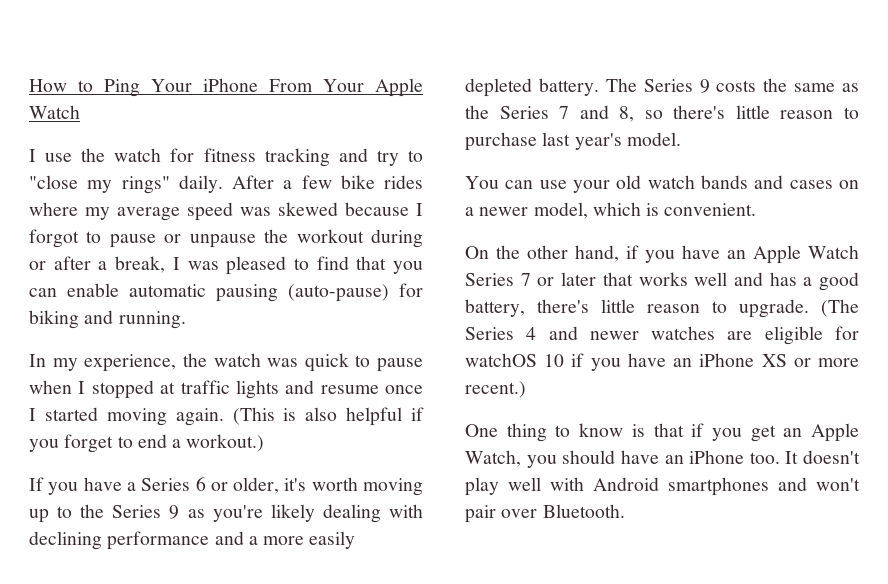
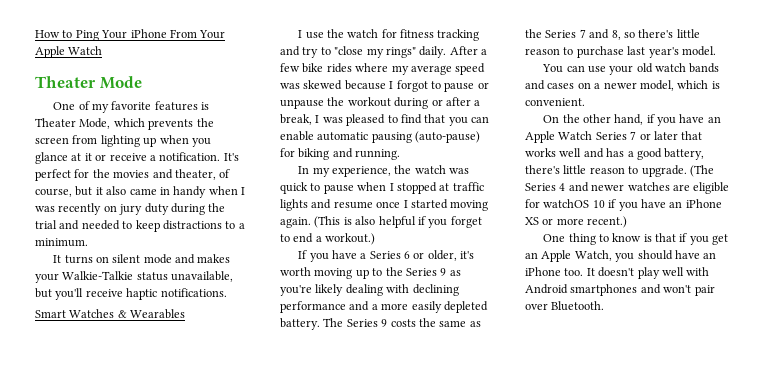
(80, 112) none -> [35,76,142,89] [53,101,210,113] [35,118,214,130] [35,135,211,147] [35,152,239,164] [35,169,231,181] [35,186,245,198] [35,203,226,215] [35,220,245,232] [35,238,88,247] [53,254,231,264] [35,271,234,283] [35,288,227,300] [35,309,186,319] // Theater Mode // One of my favorite features is Theater Mode, which prevents the screen from lighting up when you glance at it or receive a notification. It's perfect for the movies and theater, of course, but it also came in handy when I was recently on jury duty during the trial and needed to keep distractions to a minimum. // It turns on silent mode and makes your Walkie-Talkie status unavailable, but you'll receive haptic notifications. // Smart Watches & Wearables

